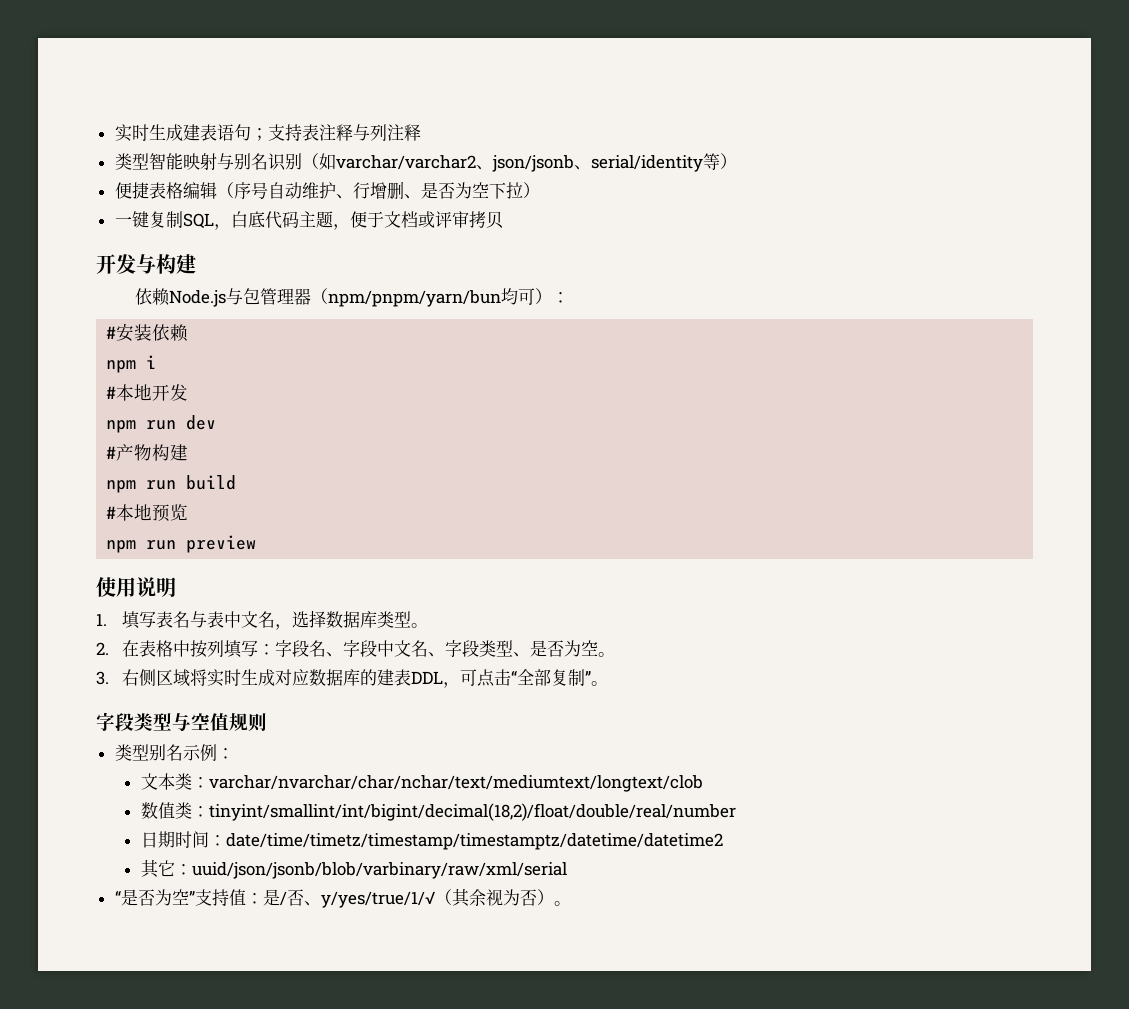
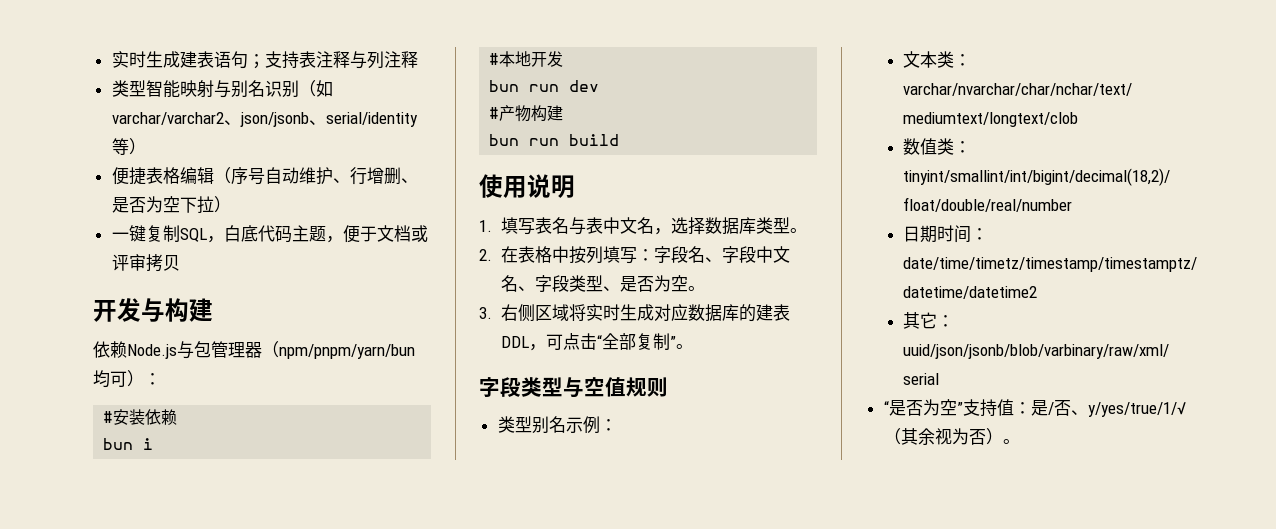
[106,360,137,373] npm -> [103,438,134,450] bun
[106,420,137,433] npm -> [489,80,520,92] bun
[106,480,137,493] npm -> [489,134,520,146] bun
[106,504,189,522] [106,535,257,553] // #本地预览 // npm run preview -> (620, 140) none

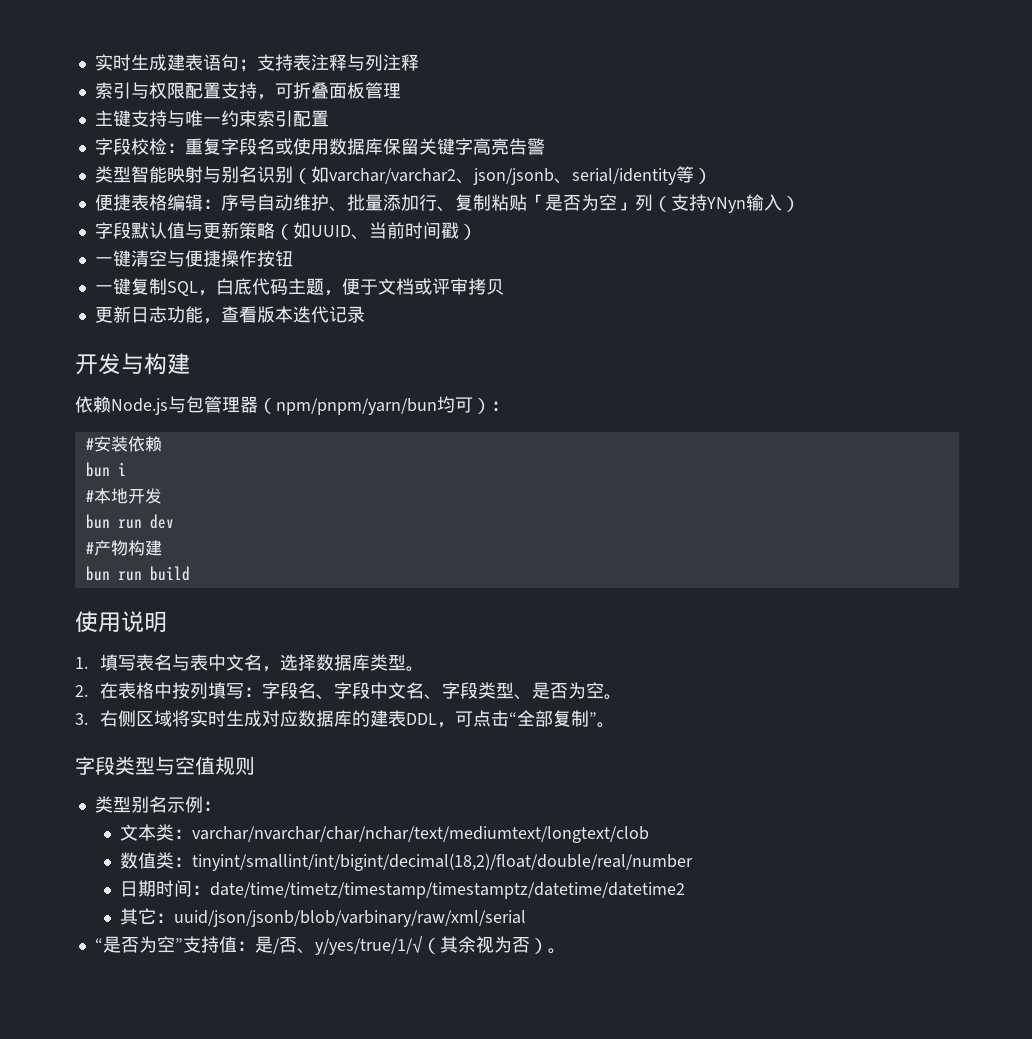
(418, 59) none -> [94,82,401,100] [94,110,329,127] [94,138,545,155] // 索引与权限配置支持，可折叠面板管理 // 主键支持与唯一约束索引配置 // 字段校检：重复字段名或使用数据库保留关键字高亮告警
[213,167,231,184] （ -> [202,199,221,209] ：
[349,167,418,185] [111,196,231,214] 行增删、是否为空下拉） -> [346,194,800,213] [94,222,477,240] [94,250,293,267] 批量添加行、复制粘贴「是否为空」列（支持YNyn输入） // 字段默认值与更新策略（如UUID、当前时间戳） // 一键清空与便捷操作按钮
(180, 263) none -> [94,306,365,324] // 更新日志功能，查看版本迭代记录

